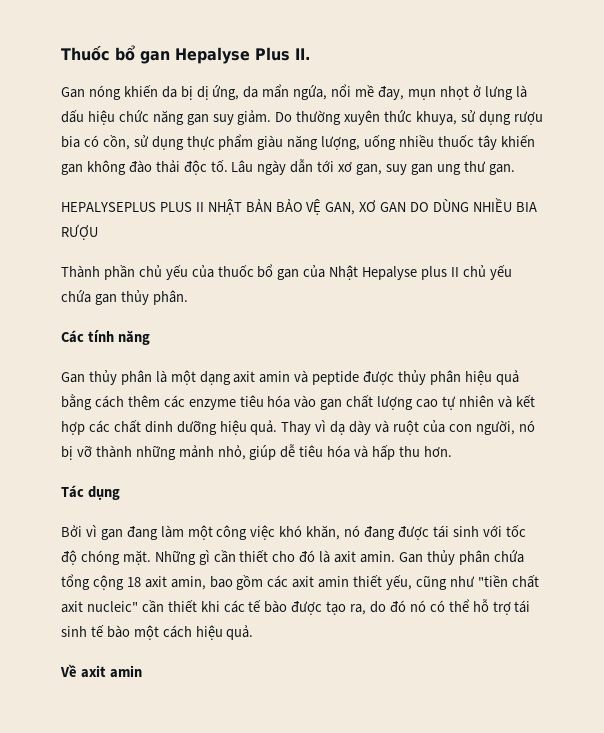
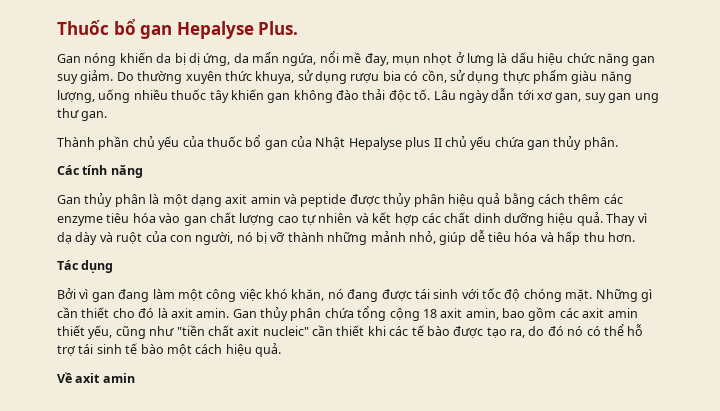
[255,47,310,61] Plus II. -> [258,21,299,35] Plus.
[61,198,537,215] [61,224,98,240] // HEPALYSEPLUS PLUS II NHẬT BẢN BẢO VỆ GAN, XƠ GAN DO DÙNG NHIỀU BIA RƯỢU -> (108, 116) none

